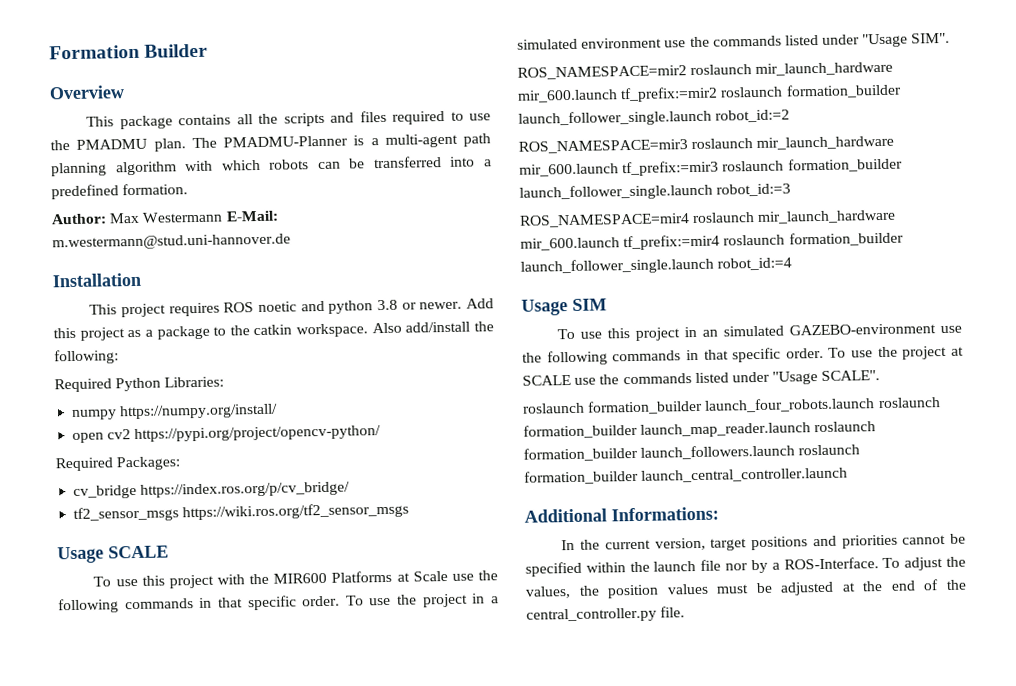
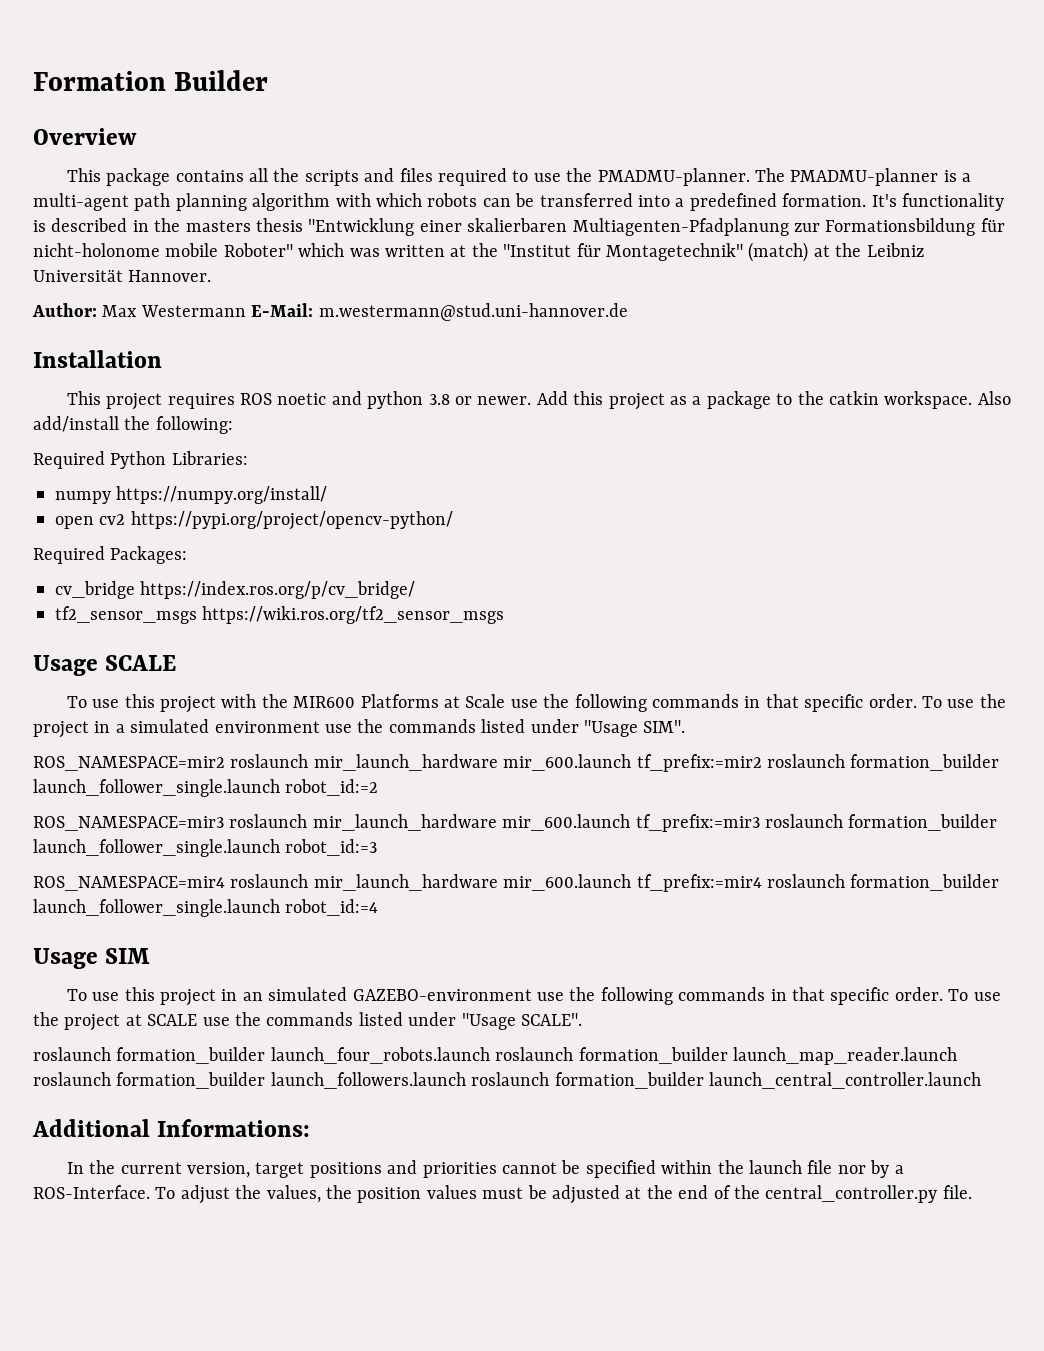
[76,135,348,152] PMADMU plan. The PMADMU-Planner -> [597,168,939,186] PMADMU-planner. The PMADMU-planner
(189, 189) none -> [871,193,1004,211] [33,218,1005,236] [33,242,924,262] [33,269,212,282] It's functionality is described in the masters thesis "Entwicklung einer skalierbaren Multiagenten-Pfadplanung zur Formationsbildung für nicht-holonome mobile Roboter" which was written at the "Institut für Montagetechnik" (match) at the Leibniz Universität Hannover.

